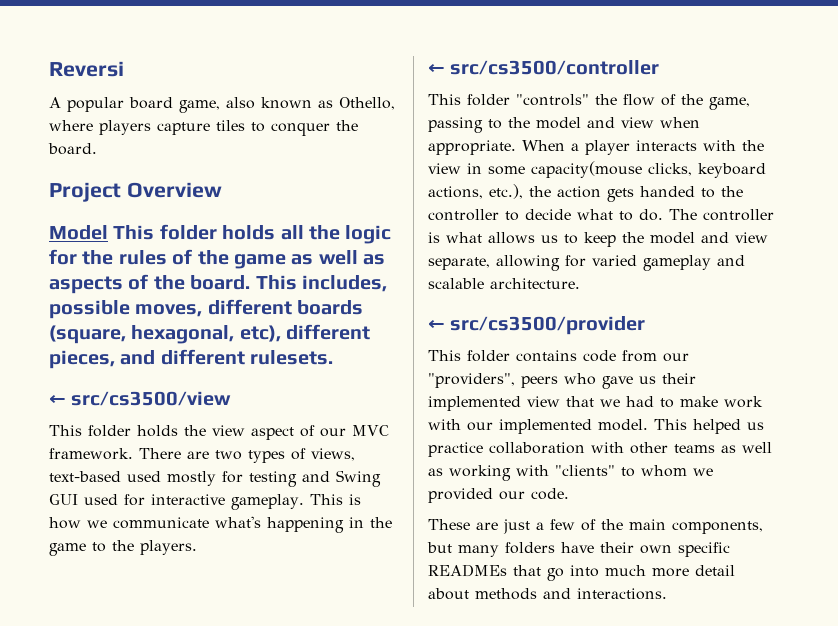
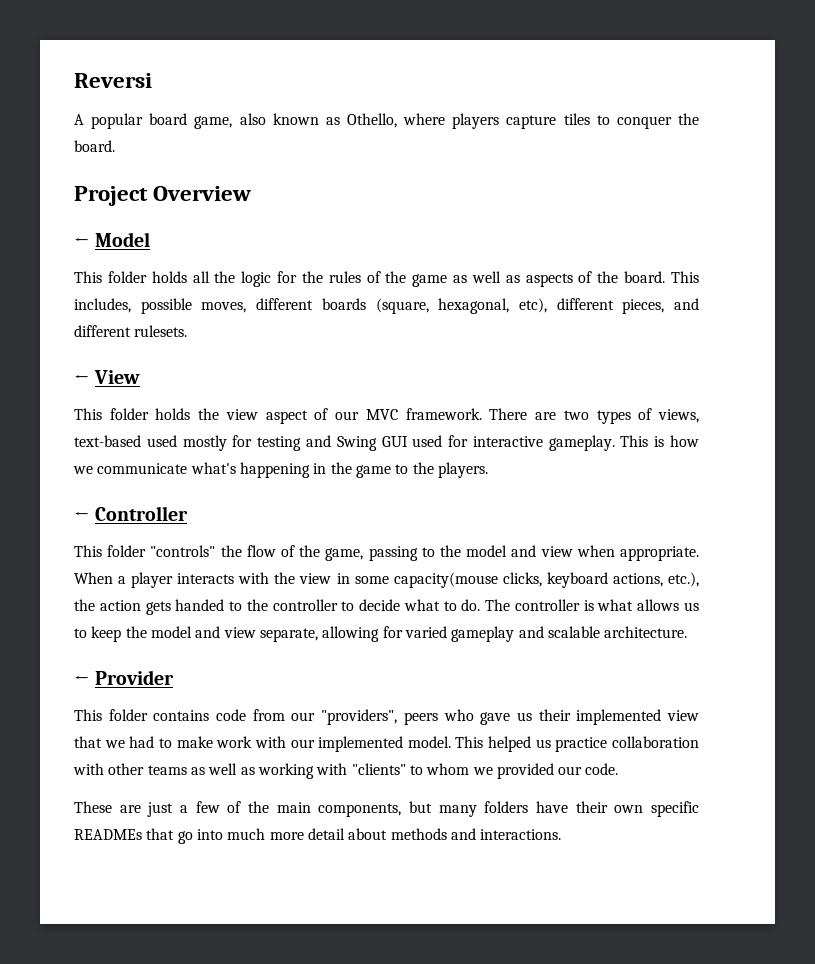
(222, 190) none -> [74,237,90,247] ←
(108, 232) none -> (151, 239) //
[71,391,232,406] src/cs3500/view -> [94,370,141,384] View
[450,60,660,75] src/cs3500/controller -> [95,506,189,521] Controller
[450,316,646,335] src/cs3500/provider -> [95,670,175,685] Provider

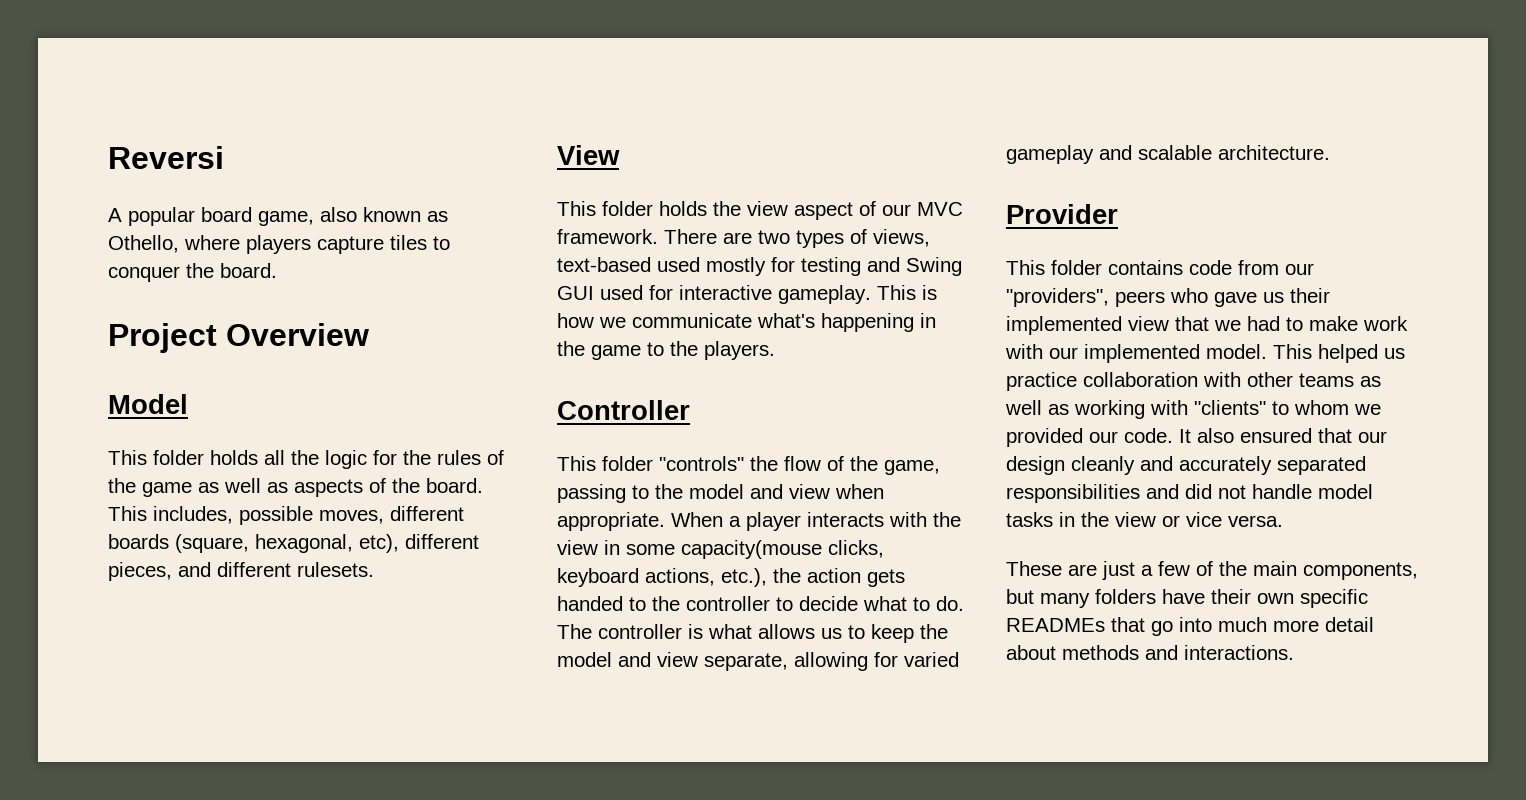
[74,237,90,247] ← -> (369, 334) none
[74,374,90,384] ← -> (374, 569) none
[74,511,90,521] ← -> (775, 350) none
[74,675,90,685] ← -> (1330, 152) none
(619, 769) none -> [1179,428,1387,443] [1006,456,1366,475] [1006,484,1373,503] [1006,512,1283,527] It also ensured that our design cleanly and accurately separated responsibilities and did not handle model tasks in the view or vice versa.

